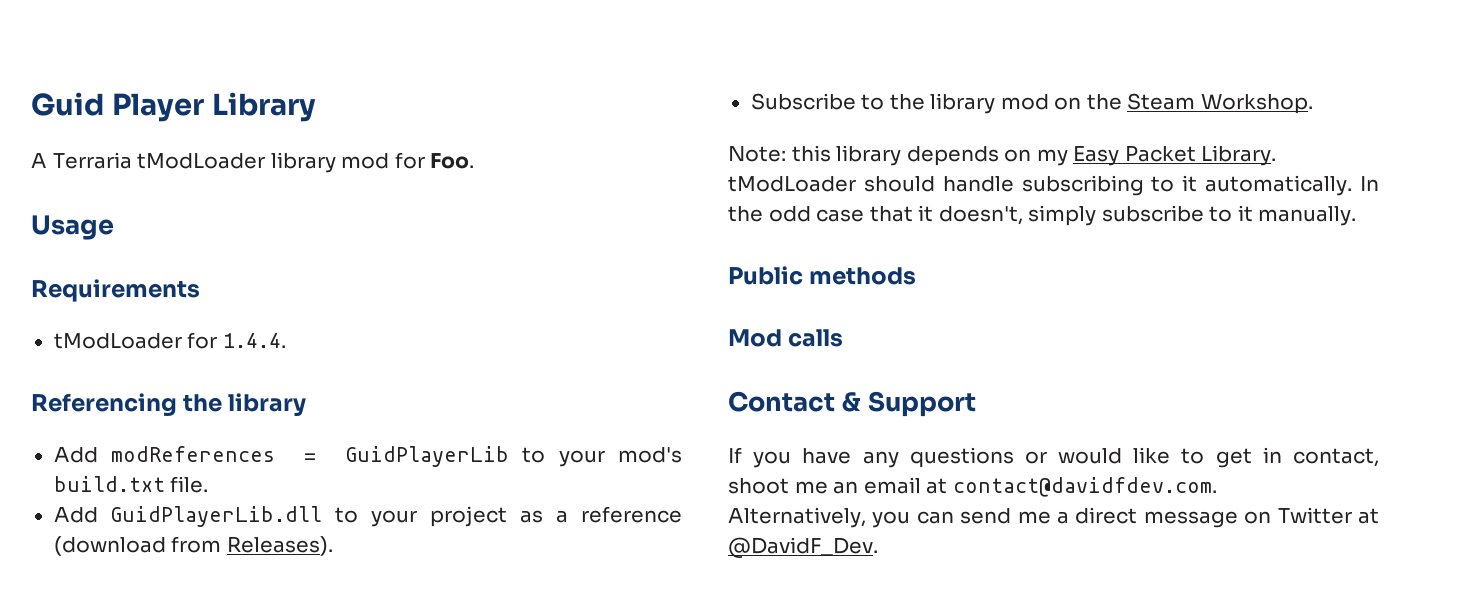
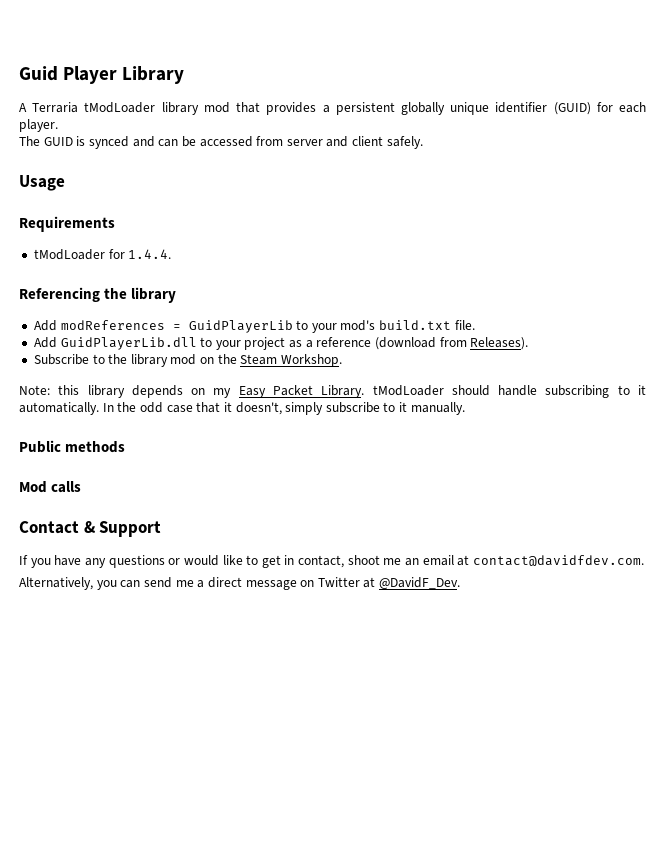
[394,152,475,169] for Foo. -> [236,102,646,115] [19,119,58,132] [19,136,423,149] that provides a persistent globally unique identifier (GUID) for each player. // The GUID is synced and can be accessed from server and client safely.

